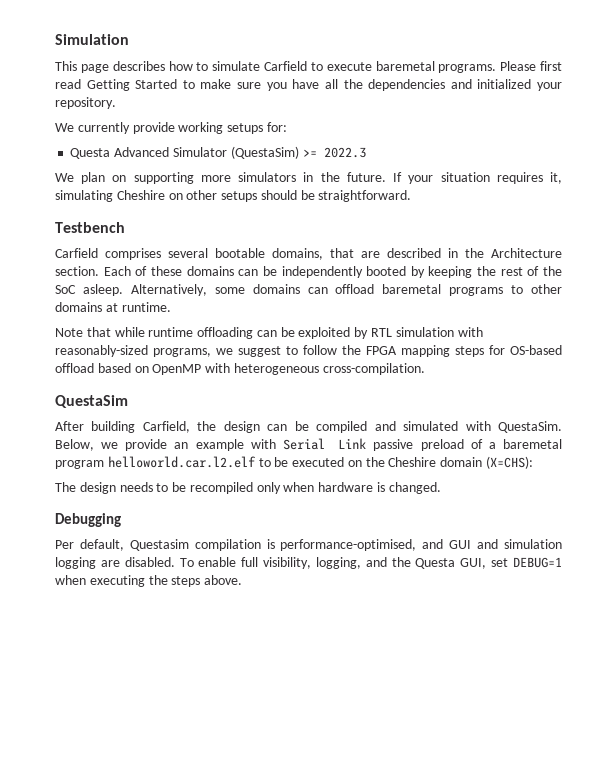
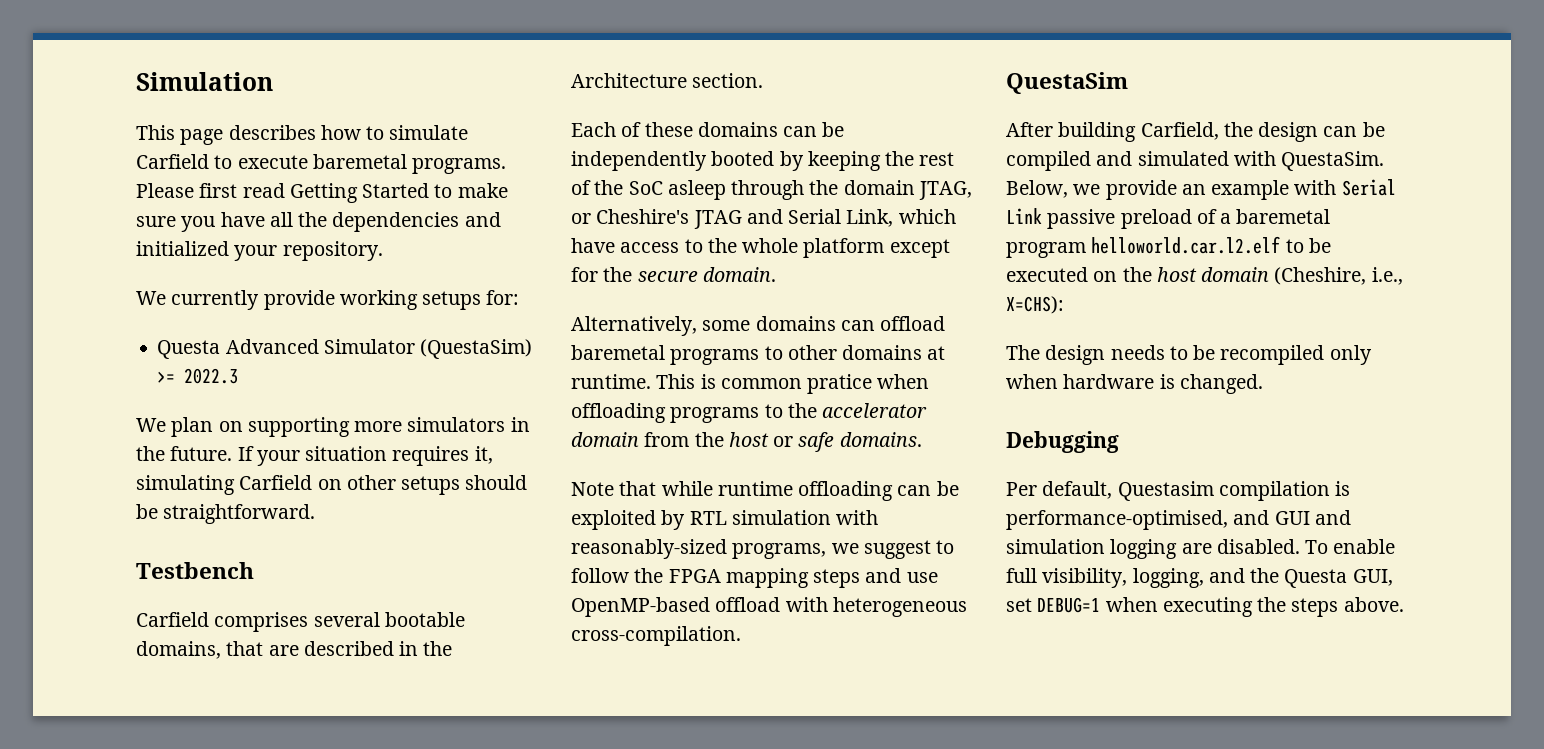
[116,190,165,200] Cheshire -> [239,475,313,490] Carfield
(99, 271) none -> (764, 80) //
[82,284,123,296] asleep. -> [667,180,972,200] [571,209,956,229] [571,238,950,258] [571,267,776,282] asleep through the domain JTAG, or Cheshire's JTAG and Serial Link, which have access to the whole platform except for the secure domain. //
(171, 307) none -> [656,374,930,394] [571,403,928,423] [571,432,922,452] This is common pratice when offloading programs to the accelerator domain from the host or safe domains.
[489,345,562,355] [55,363,202,375] for OS-based offload based on OpenMP -> [865,568,938,583] [571,597,781,617] and use OpenMP-based offload
[388,456,534,469] Cheshire domain (X=CHS): -> [1156,267,1403,285] [1006,296,1064,314] host domain (Cheshire, i.e., X=CHS):

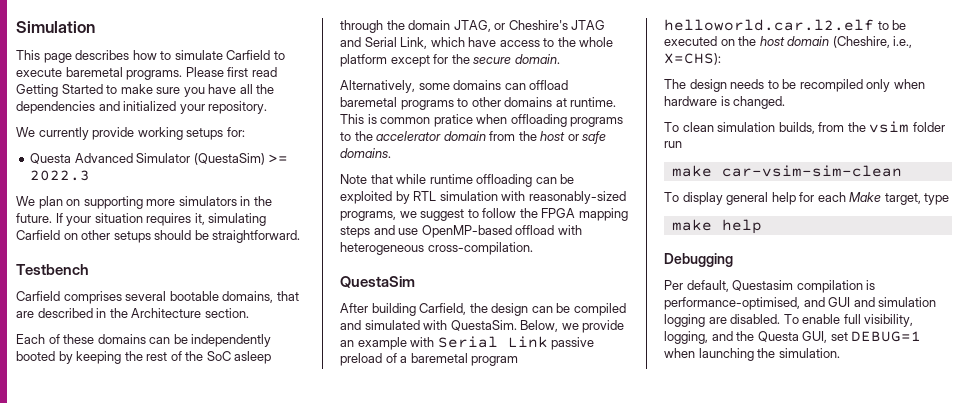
(1263, 384) none -> [664,121,945,134] [664,141,682,148] [671,165,902,177] [664,192,950,205] [671,219,762,234] // To clean simulation builds, from the vsim folder run // make car-vsim-sim-clean // To display general help for each Make target, type // make help
[1162,597,1404,617] executing the steps above. -> [698,348,840,361] launching the simulation.

